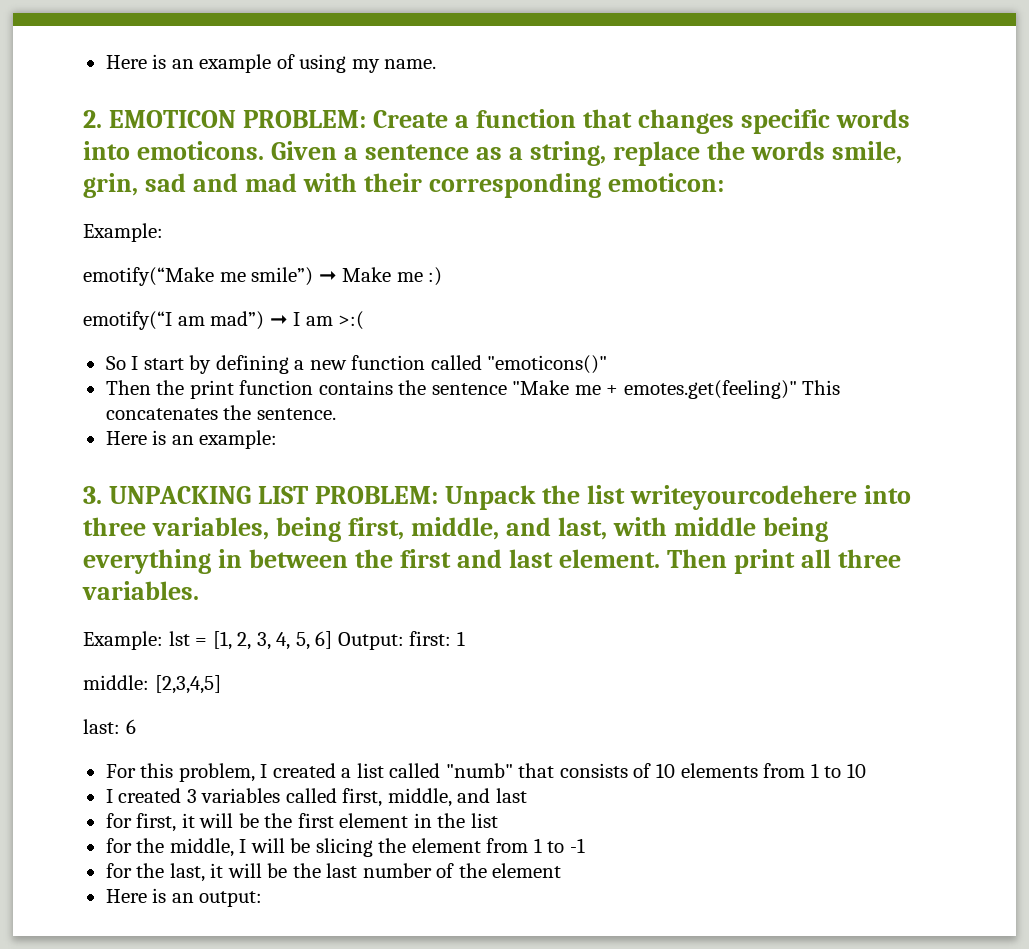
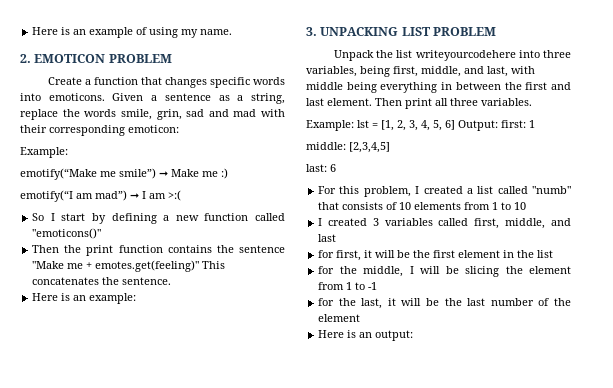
[243,110,367,128] PROBLEM: -> [108,54,172,63] PROBLEM //
[315,486,439,504] PROBLEM: -> [433,27,497,36] PROBLEM //

